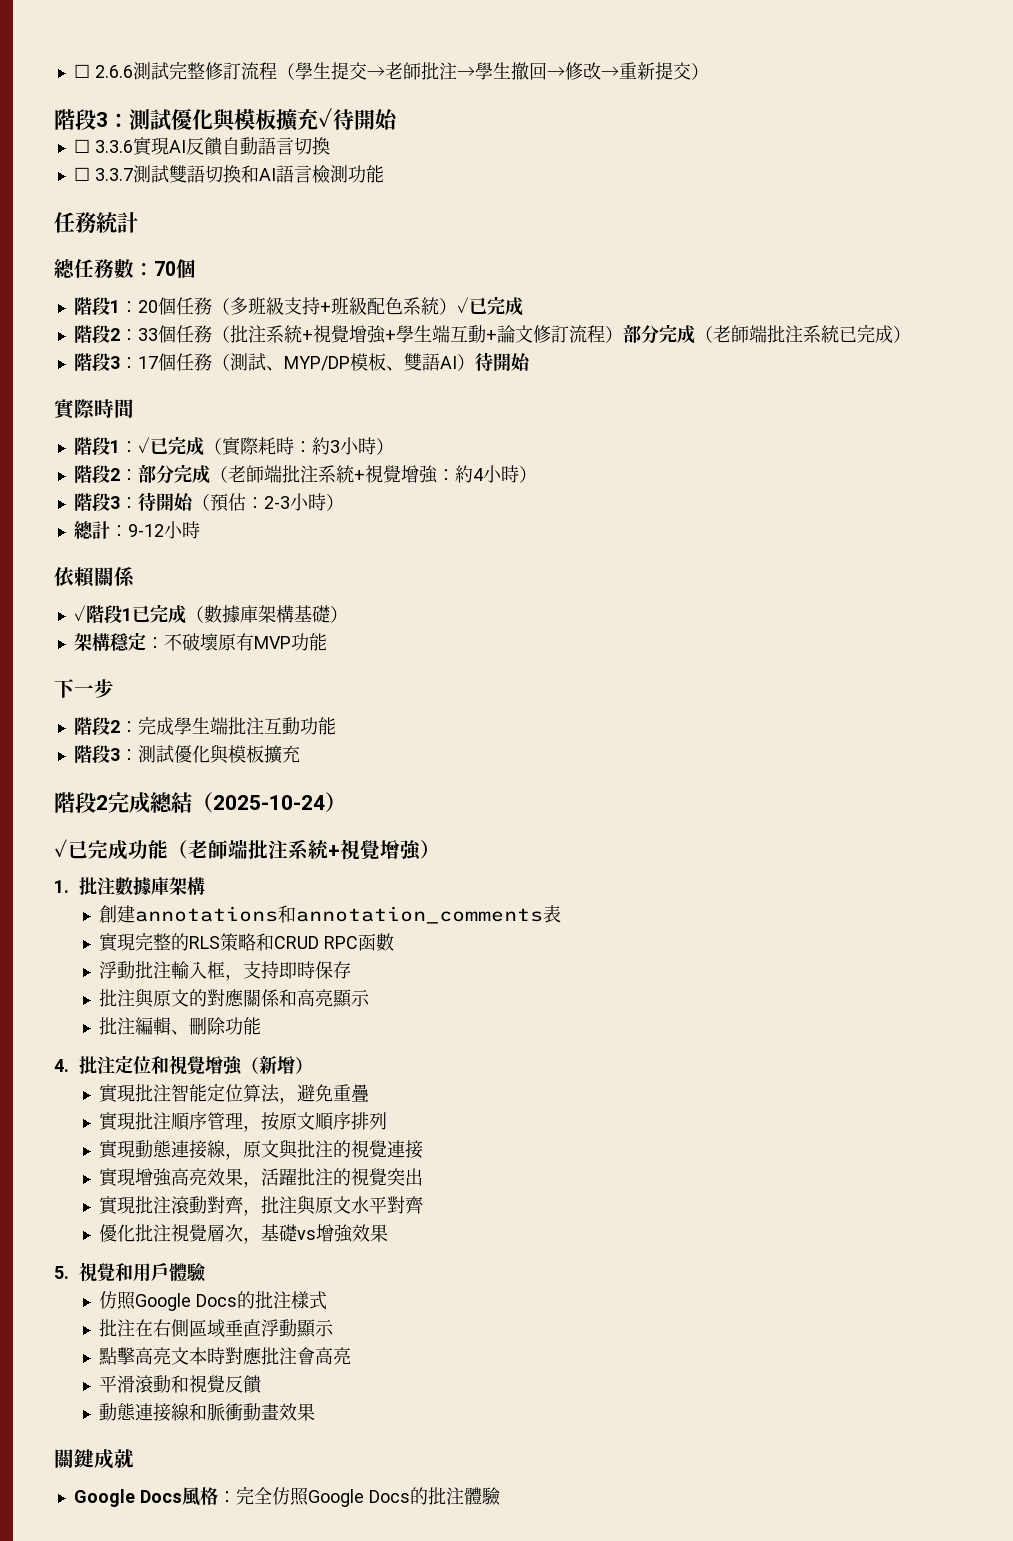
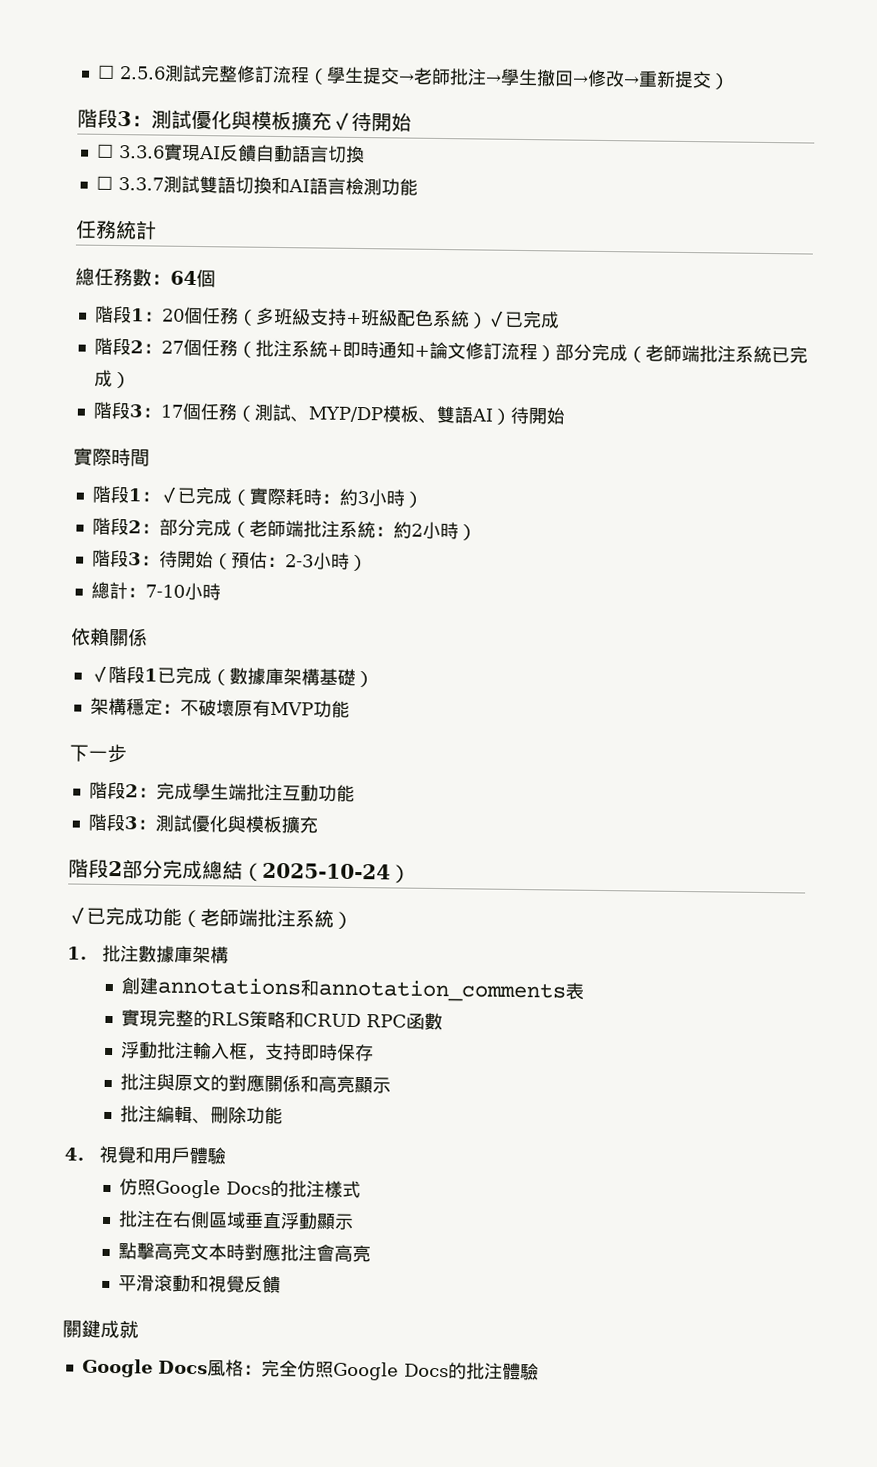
[73,64,133,78] ☐ 2.6.6 -> [96,64,166,80] ☐ 2.5.6
[154,261,176,276] 70 -> [170,270,197,286] 64
[137,328,158,341] 33 -> [160,340,184,354] 27
[312,325,486,344] 視覺增強+學生端互動 -> [341,341,415,359] 即時通知
[353,465,483,484] +視覺增強：約4 -> [374,521,423,539] ：約2
[127,524,164,537] 9-12 -> [144,584,185,598] 7-10
(108, 802) none -> [122,859,163,879] 部分
[328,839,421,861] +視覺增強 -> (334, 918) none
[79,1055,314,1076] [98,1083,369,1104] [98,1112,387,1132] [98,1139,423,1160] [98,1168,423,1188] [98,1195,423,1216] [98,1224,388,1244] [54,1266,69,1279] 批注定位和視覺增強（新增） // 實現批注智能定位算法，避免重疊 // 實現批注順序管理，按原文順序排列 // 實現動態連接線，原文與批注的視覺連接 // 實現增強高亮效果，活躍批注的視覺突出 // 實現批注滾動對齊，批注與原文水平對齊 // 優化批注視覺層次，基礎vs增強效果 // 5. -> (84, 1154) none
[98,1403,315,1422] // 動態連接線和脈衝動畫效果 -> (282, 1284) none

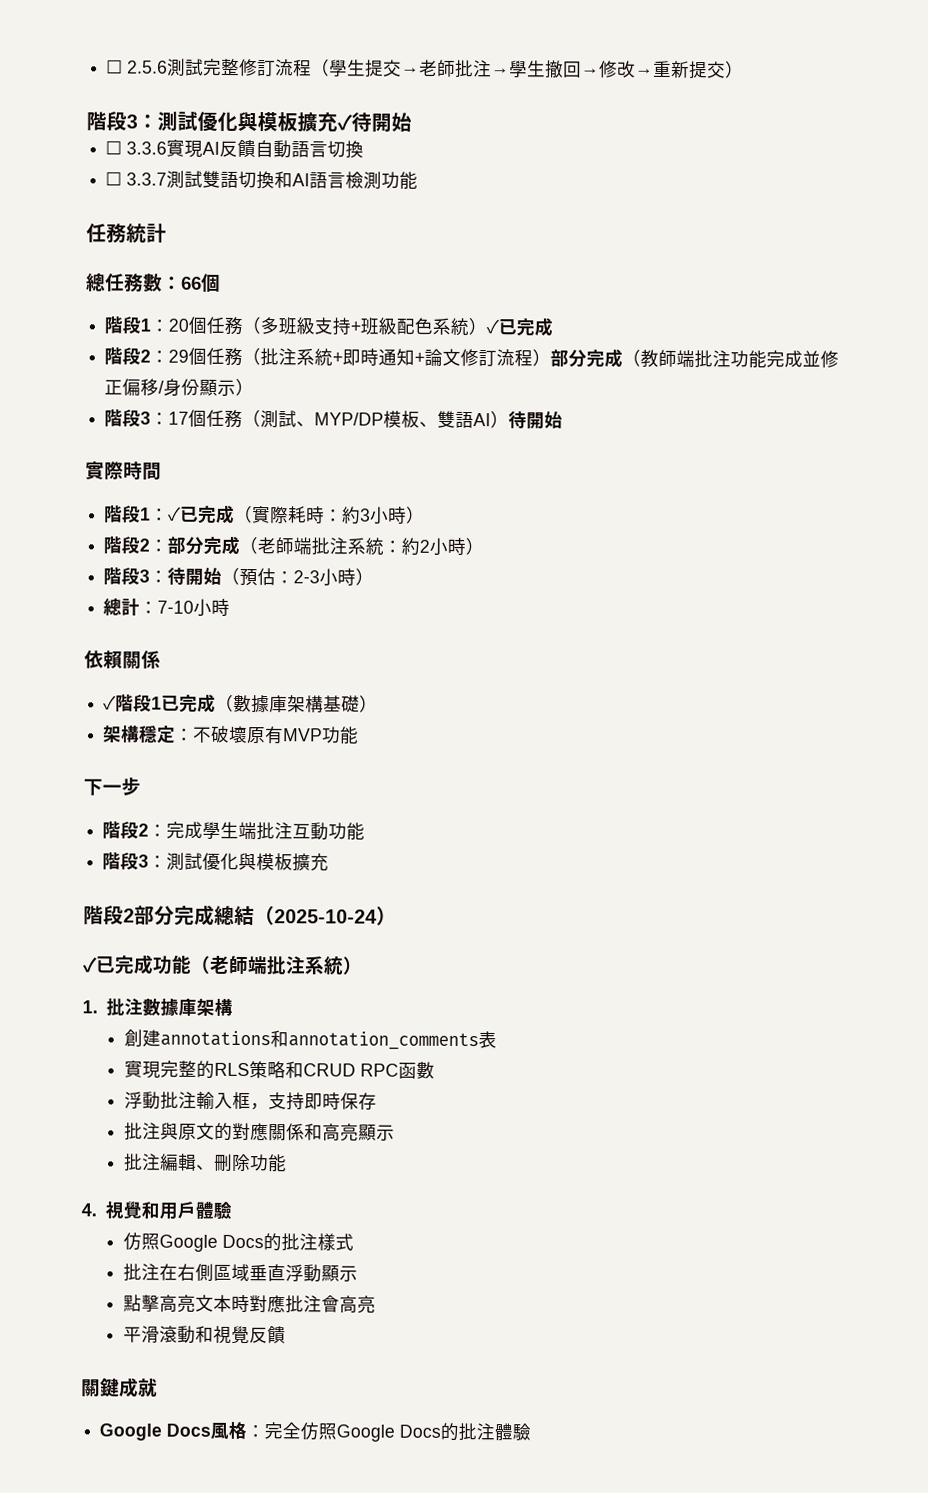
[170,270,197,286] 64 -> [181,276,202,290] 66
[160,340,184,354] 27 -> [168,349,190,363] 29
[644,344,808,364] [93,369,113,387] 老師端批注系統已完成 -> [640,349,840,369] [104,378,237,397] 教師端批注功能完成並修正偏移/身份顯示

